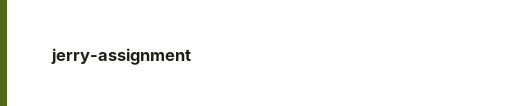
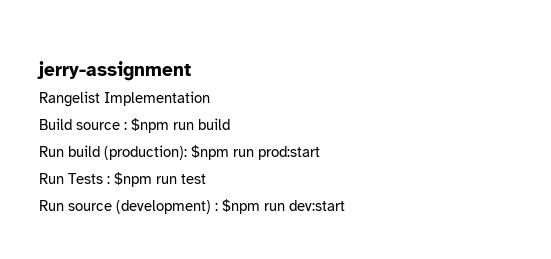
(191, 56) none -> [39,91,210,107] [39,118,230,133] [39,145,320,160] [39,172,206,187] [39,199,345,214] // Rangelist Implementation // Build source : $npm run build // Run build (production): $npm run prod:start // Run Tests : $npm run test // Run source (development) : $npm run dev:start

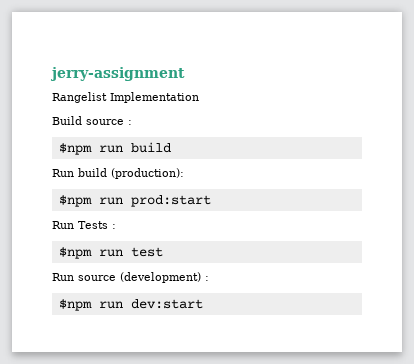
(127, 126) none -> (132, 122) //
(187, 152) none -> (184, 173) //
(110, 180) none -> (116, 226) //
(218, 207) none -> (209, 278) //

